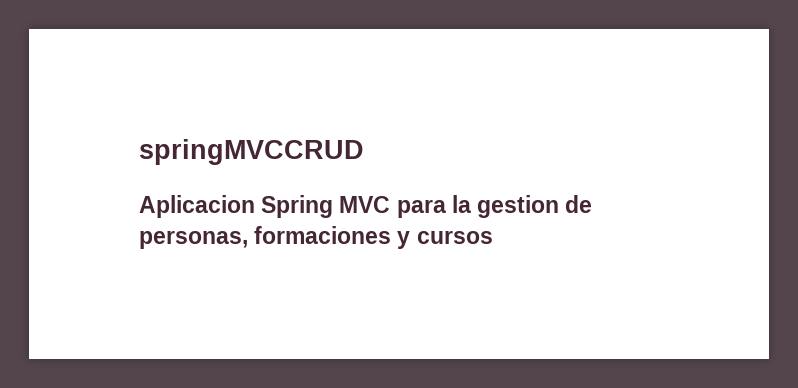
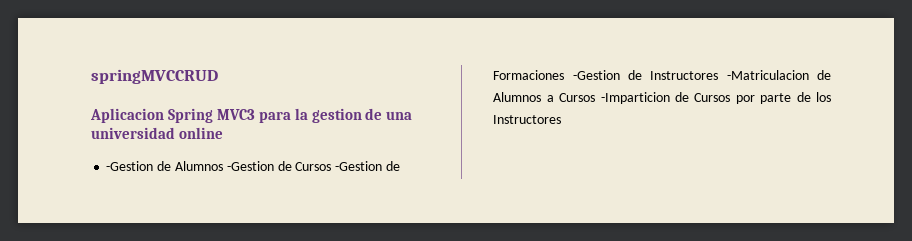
[339,196,391,213] MVC -> [216,109,255,120] MVC3
[139,226,493,249] personas, formaciones y cursos -> [386,111,413,120] [91,127,223,139] [106,161,400,171] [493,70,831,80] [493,92,831,104] [493,115,562,124] una universidad online // -Gestion de Alumnos -Gestion de Cursos -Gestion de Formaciones -Gestion de Instructores -Matriculacion de Alumnos a Cursos -Imparticion de Cursos por parte de los Instructores

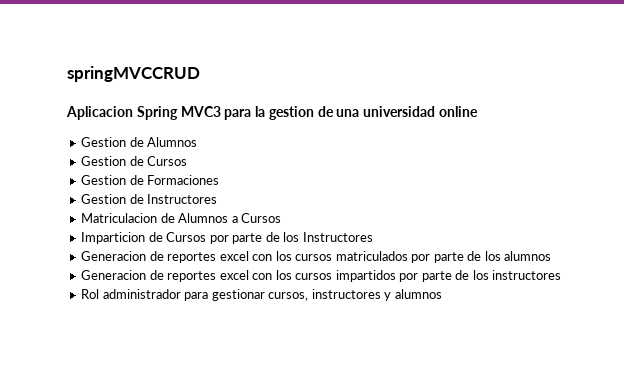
[106,161,383,171] -Gestion de Alumnos -Gestion de Cursos -Gestion -> [81,137,198,147] [81,156,188,166] [81,175,127,185] Gestion de Alumnos // Gestion de Cursos // Gestion
[572,70,620,80] -Gestion -> [81,194,127,204] // Gestion
[726,70,809,80] -Matriculacion -> [81,213,158,223] // Matriculacion
[600,92,670,104] -Imparticion -> [81,232,146,244] // Imparticion
(562, 119) none -> [81,251,552,263] [81,270,562,282] [81,289,442,301] // Generacion de reportes excel con los cursos matriculados por parte de los alumnos // Generacion de reportes excel con los cursos impartidos por parte de los instructores // Rol administrador para gestionar cursos, instructores y alumnos

